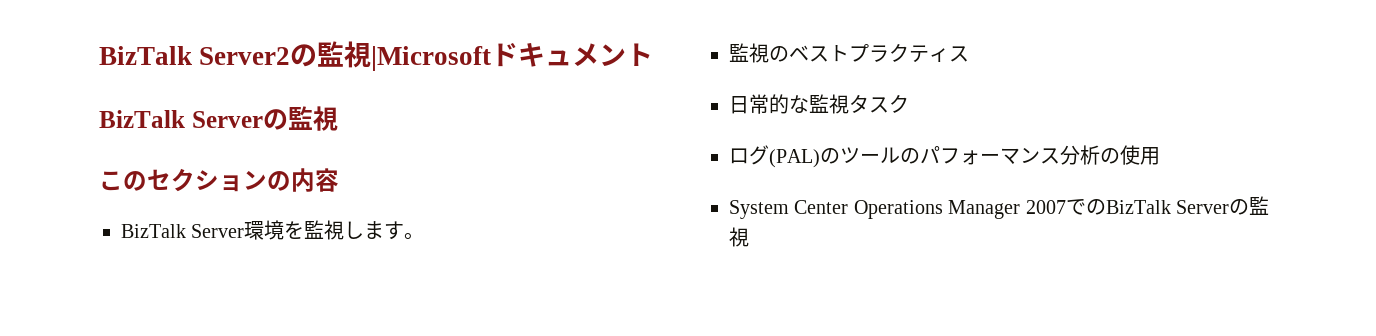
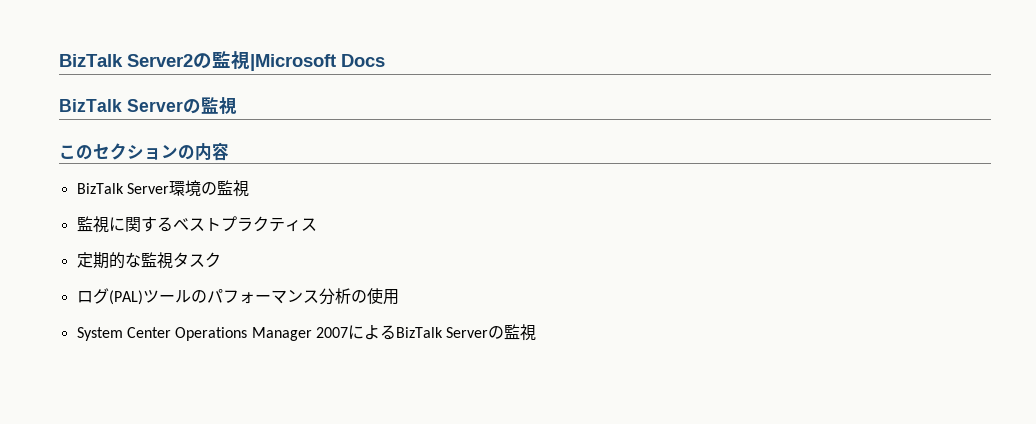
[491,43,654,67] ドキュメント -> [341,54,385,67] Docs
[284,220,425,240] [729,43,789,63] を監視します。 // 監視の -> [200,180,249,197] [76,216,173,233] の監視 // 監視に関する
[729,94,769,114] 日常 -> [76,252,109,269] 定期
[820,148,840,164] の -> (143, 297) none
[1065,199,1106,215] での -> [347,325,396,340] による

